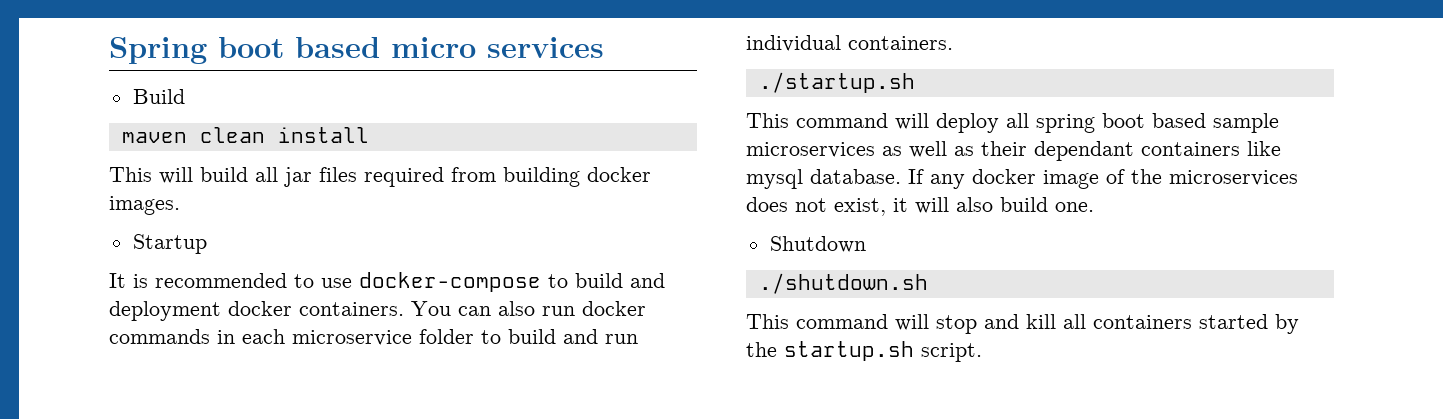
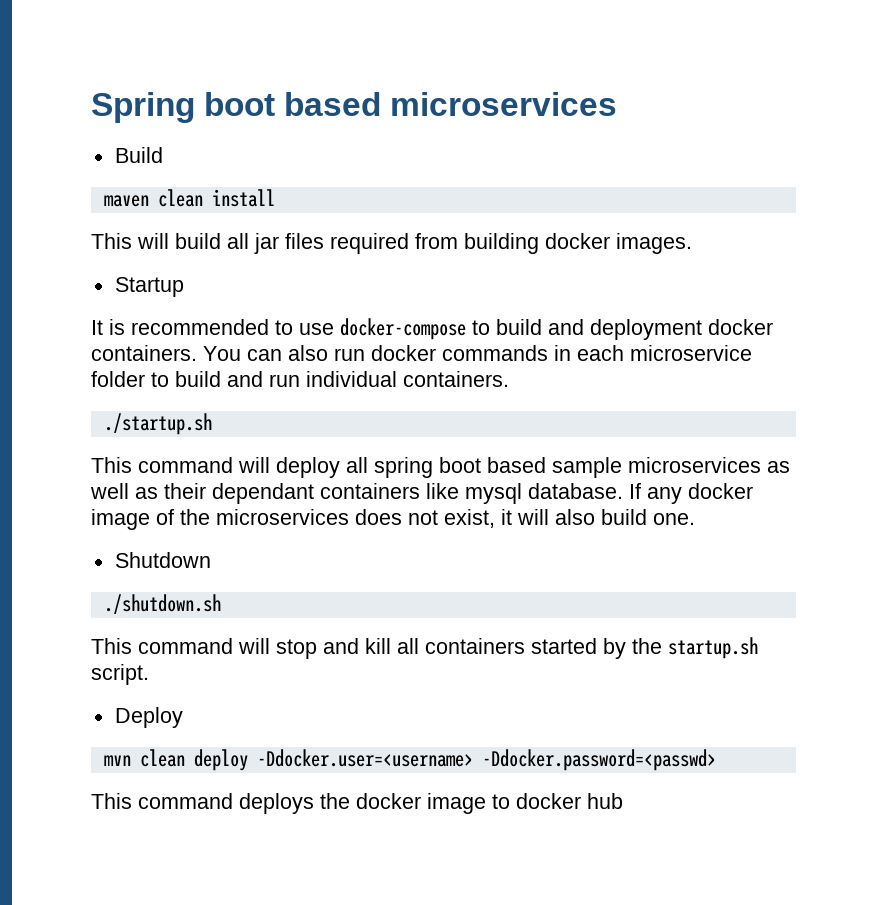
[391,37,604,58] micro services -> [390,92,618,116] microservices
(982, 352) none -> [114,707,183,728] [103,749,716,771] [91,793,623,814] // Deploy // mvn clean deploy -Ddocker.user=<username> -Ddocker.password=<passwd> // This command deploys the docker image to docker hub

